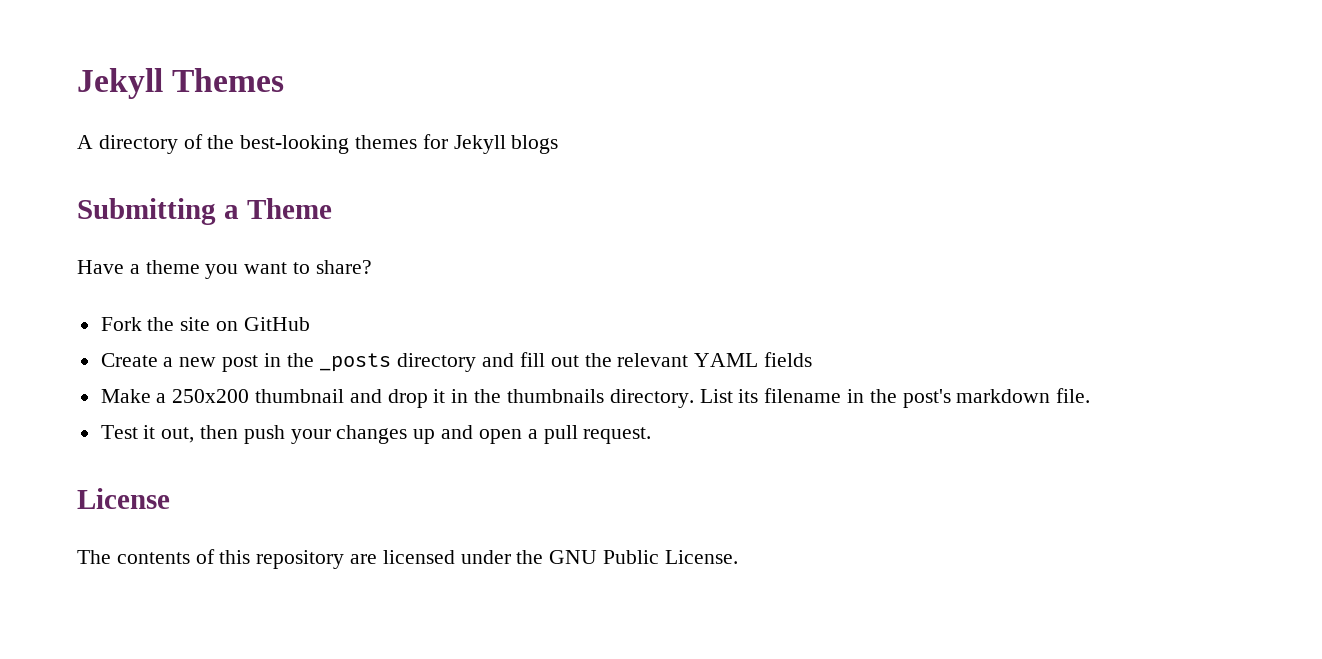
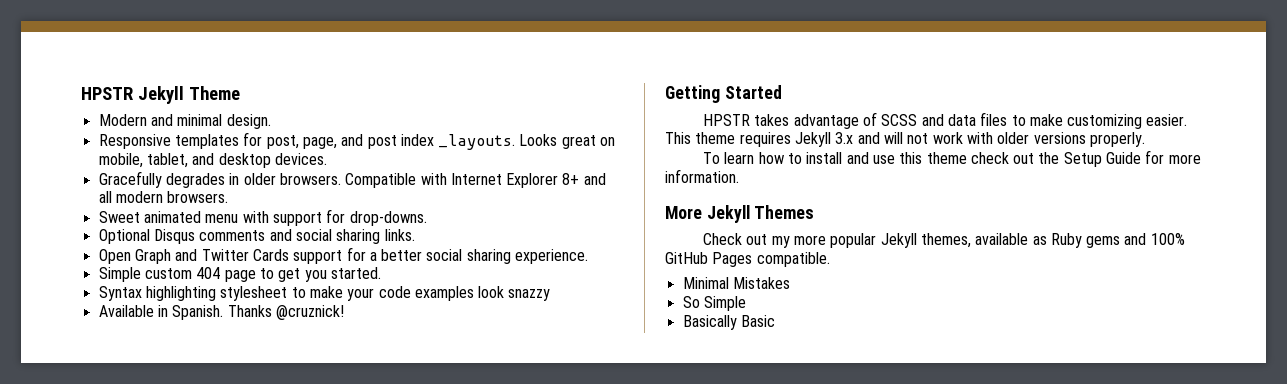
[77,68,285,99] [77,134,559,154] [77,198,332,225] [77,260,372,279] [100,317,310,331] [100,352,812,372] [100,388,1091,408] [100,425,652,444] [77,488,170,509] [77,549,738,569] Jekyll Themes // A directory of the best-looking themes for Jekyll blogs // Submitting a Theme // Have a theme you want to share? // Fork the site on GitHub // Create a new post in the _posts directory and fill out the relevant YAML fields // Make a 250x200 thumbnail and drop it in the thumbnails directory. List its filename in the post's markdown file. // Test it out, then push your changes up and open a pull request. // License // The contents of this repository are licensed under the GNU Public License. -> [81,86,240,104] [98,114,271,129] [98,132,616,150] [98,153,327,168] [98,171,606,188] [98,191,229,203] [98,209,427,226] [98,229,415,244] [98,247,589,264] [98,267,381,282] [98,286,551,301] [98,305,344,320] [665,85,782,103] [702,112,1188,129] [665,132,1145,147] [702,150,1201,167] [665,169,739,183] [665,205,815,223] [702,233,1185,248] [665,252,830,267] [682,277,790,289] [682,296,746,311] [682,315,775,330] HPSTR Jekyll Theme // Modern and minimal design. // Responsive templates for post, page, and post index _layouts. Looks great on mobile, tablet, and desktop devices. // Gracefully degrades in older browsers. Compatible with Internet Explorer 8+ and all modern browsers. // Sweet animated menu with support for drop-downs. // Optional Disqus comments and social sharing links. // Open Graph and Twitter Cards support for a better social sharing experience. // Simple custom 404 page to get you started. // Syntax highlighting stylesheet to make your code examples look snazzy // Available in Spanish. Thanks @cruznick! // Getting Started // HPSTR takes advantage of SCSS and data files to make customizing easier. This theme requires Jekyll 3.x and will not work with older versions properly. // To learn how to install and use this theme check out the Setup Guide for more information. // More Jekyll Themes // Check out my more popular Jekyll themes, available as Ruby gems and 100% GitHub Pages compatible. // Minimal Mistakes // So Simple // Basically Basic

